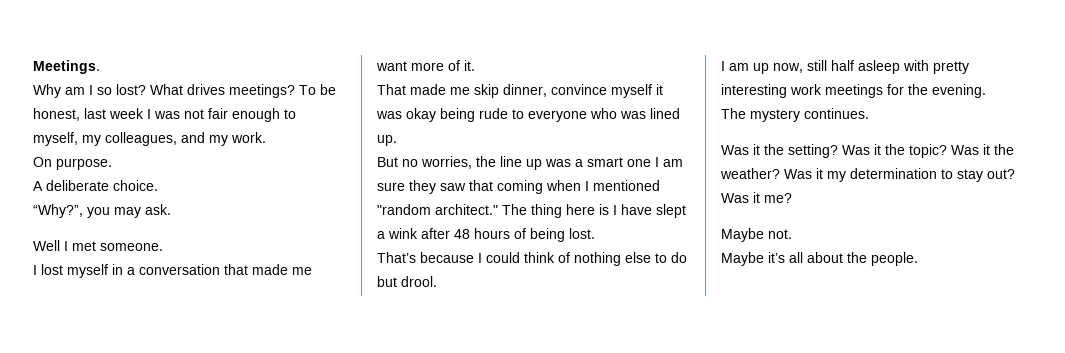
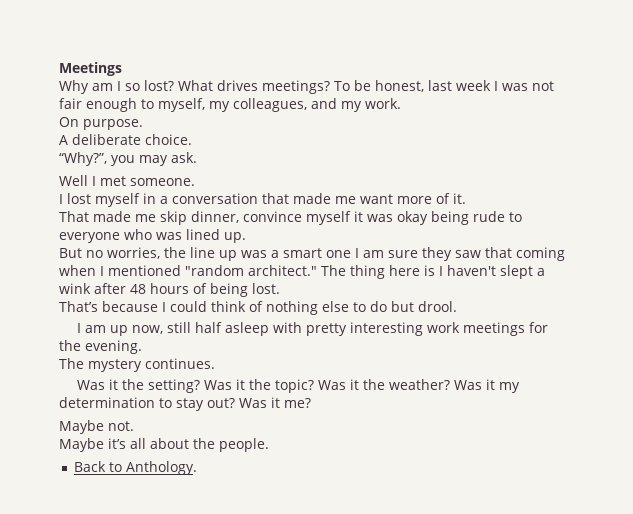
[33,60,100,74] Meetings. -> [59,62,122,76] Meetings
[621,204,652,215] have -> [447,265,496,276] haven't
(918, 259) none -> [73,461,197,475] // Back to Anthology.

